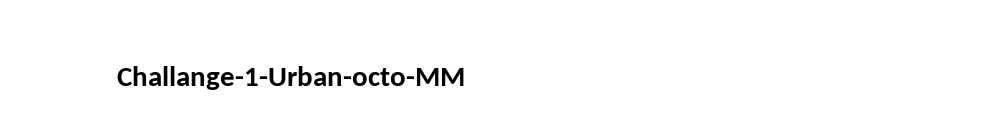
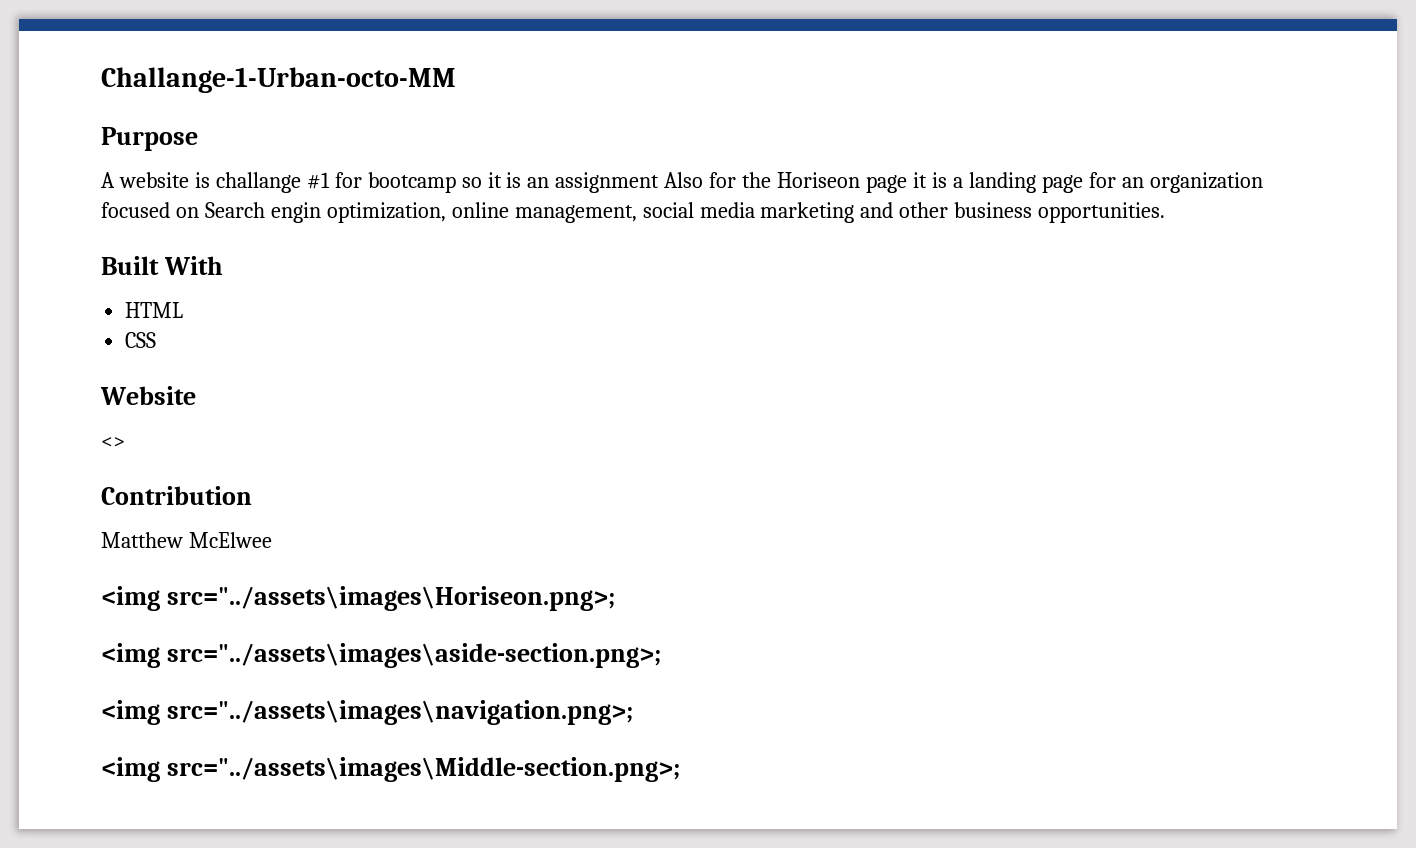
(465, 78) none -> [101,127,198,151] [101,172,1263,193] [101,202,1166,223] [101,256,223,275] [125,302,184,318] [125,332,157,348] [100,386,196,405] [101,437,125,448] [101,486,252,505] [101,532,272,548] [101,586,615,611] [101,643,661,668] [101,700,633,725] [101,757,680,782] // Purpose // A website is challange #1 for bootcamp so it is an assignment Also for the Horiseon page it is a landing page for an organization focused on Search engin optimization, online management, social media marketing and other business opportunities. // Built With // HTML // CSS // Website // <> // Contribution // Matthew McElwee // <img src="../assets\images\Horiseon.png>; // <img src="../assets\images\aside-section.png>; // <img src="../assets\images\navigation.png>; // <img src="../assets\images\Middle-section.png>;

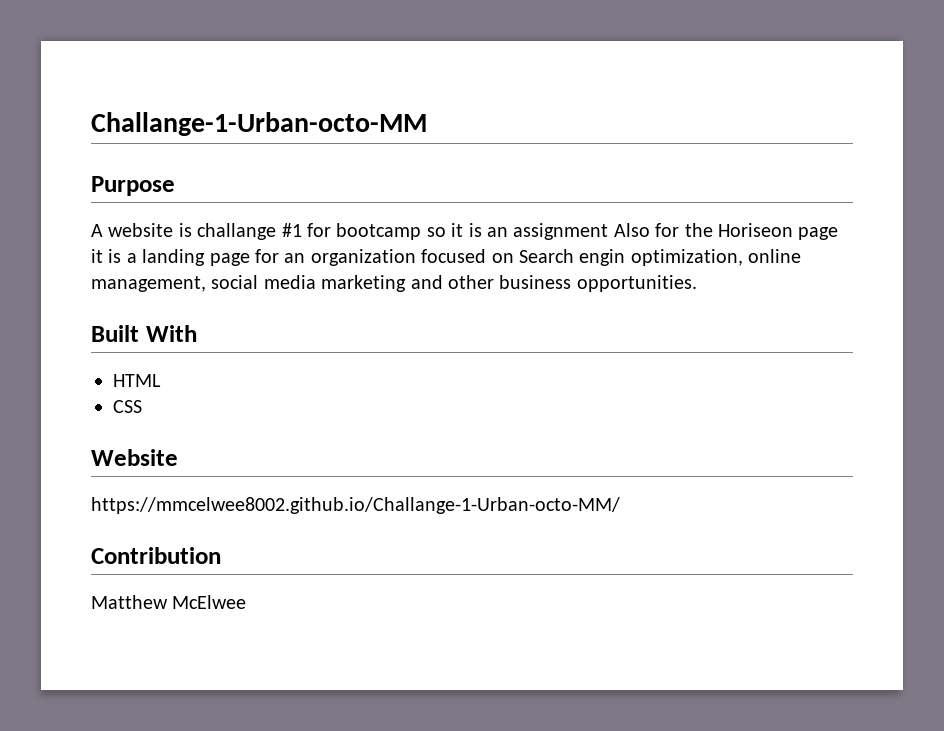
[101,437,125,448] <> -> [91,497,620,514] https://mmcelwee8002.github.io/Challange-1-Urban-octo-MM/
[101,586,615,611] [101,643,661,668] [101,700,633,725] [101,757,680,782] // <img src="../assets\images\Horiseon.png>; // <img src="../assets\images\aside-section.png>; // <img src="../assets\images\navigation.png>; // <img src="../assets\images\Middle-section.png>; -> (247, 602) none

